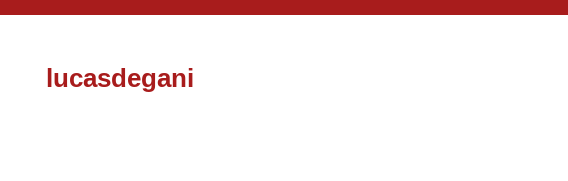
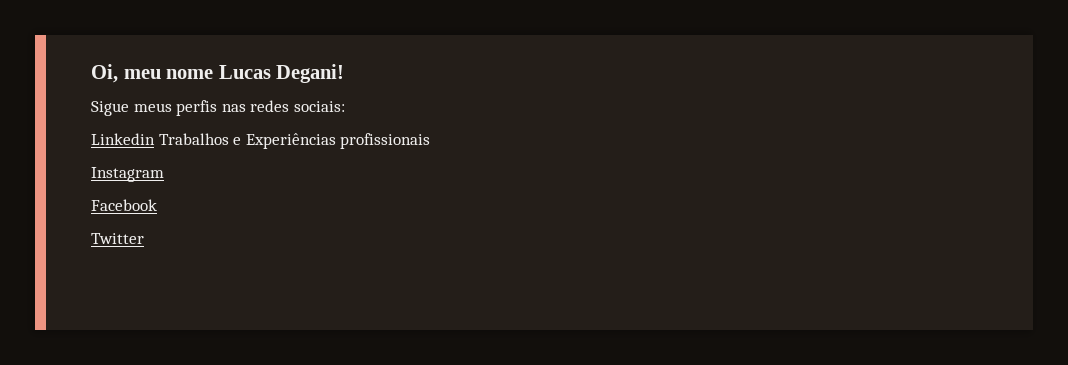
[46,68,194,92] lucasdegani -> [91,64,345,83] [91,100,345,116] [91,133,431,149] [91,167,164,182] [91,199,157,211] [91,233,144,244] Oi, meu nome Lucas Degani! // Sigue meus perfis nas redes sociais: // Linkedin Trabalhos e Experiências profissionais // Instagram // Facebook // Twitter

